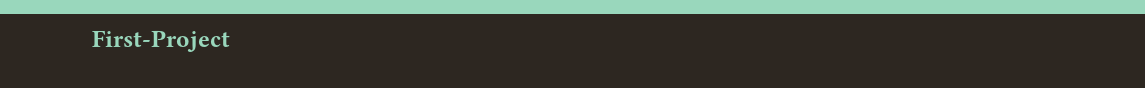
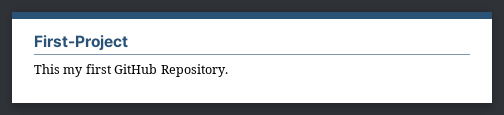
(230, 41) none -> [34,64,228,77] // This my first GitHub Repository.

